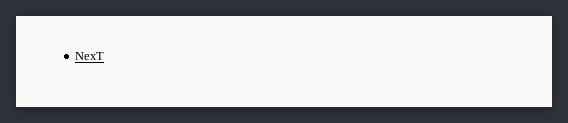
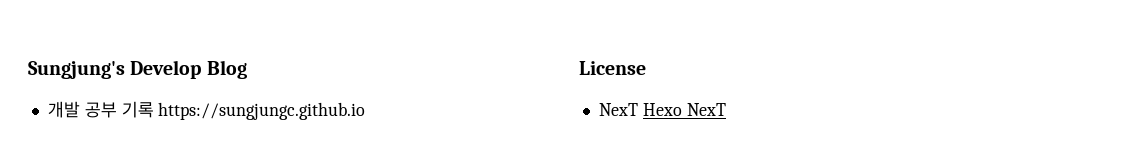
(74, 56) none -> [28,60,247,79] [47,101,366,120] [579,61,646,75] [598,103,682,116] Sungjung's Develop Blog // 개발 공부 기록 https://sungjungc.github.io // License // NexT Hexo

